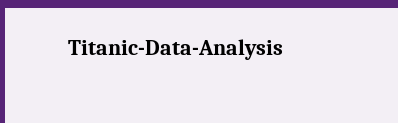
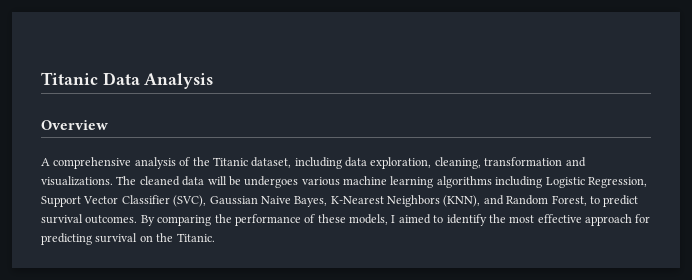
[68,39,283,60] Titanic-Data-Analysis -> [41,72,214,89] [41,120,108,130] [41,157,586,169] [41,176,647,188] [41,195,639,207] [41,214,651,226] [41,233,215,245] Titanic Data Analysis // Overview // A comprehensive analysis of the Titanic dataset, including data exploration, cleaning, transformation and visualizations. The cleaned data will be undergoes various machine learning algorithms including Logistic Regression, Support Vector Classifier (SVC), Gaussian Naive Bayes, K-Nearest Neighbors (KNN), and Random Forest, to predict survival outcomes. By comparing the performance of these models, I aimed to identify the most effective approach for predicting survival on the Titanic.

